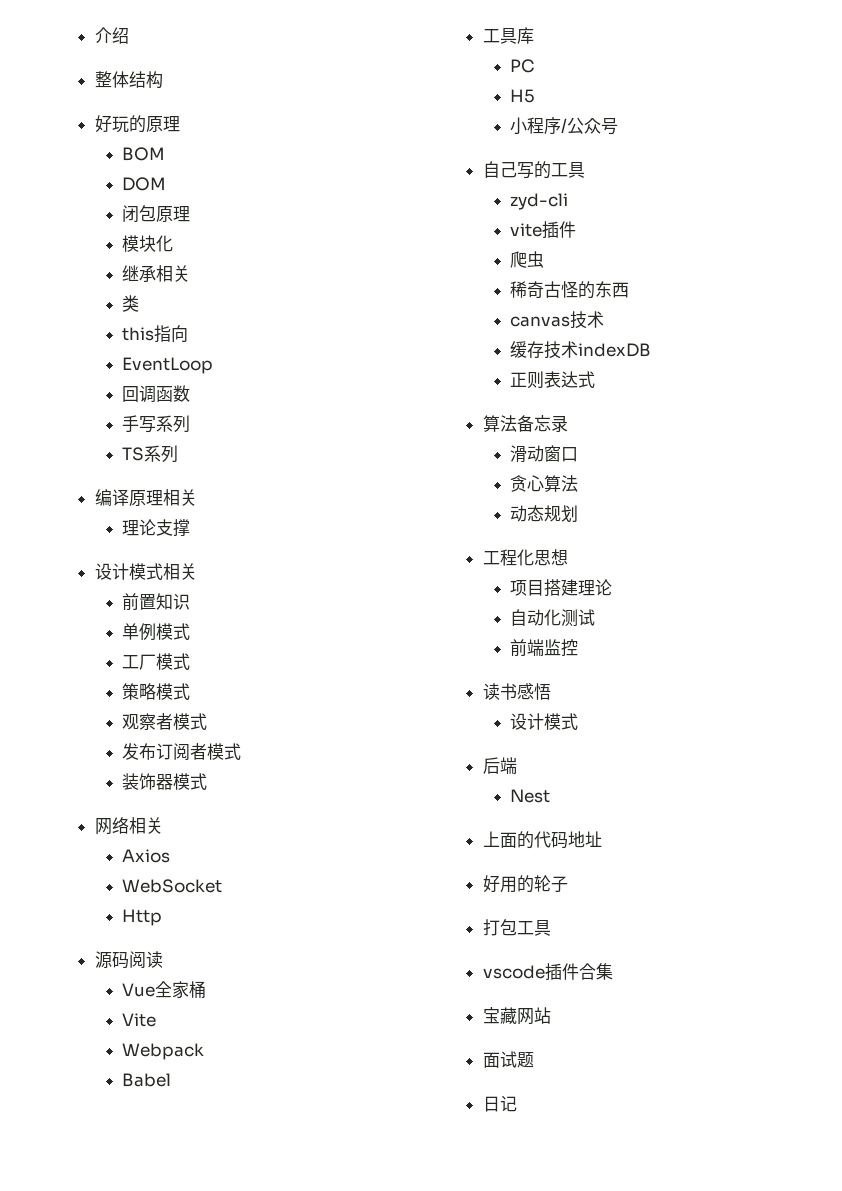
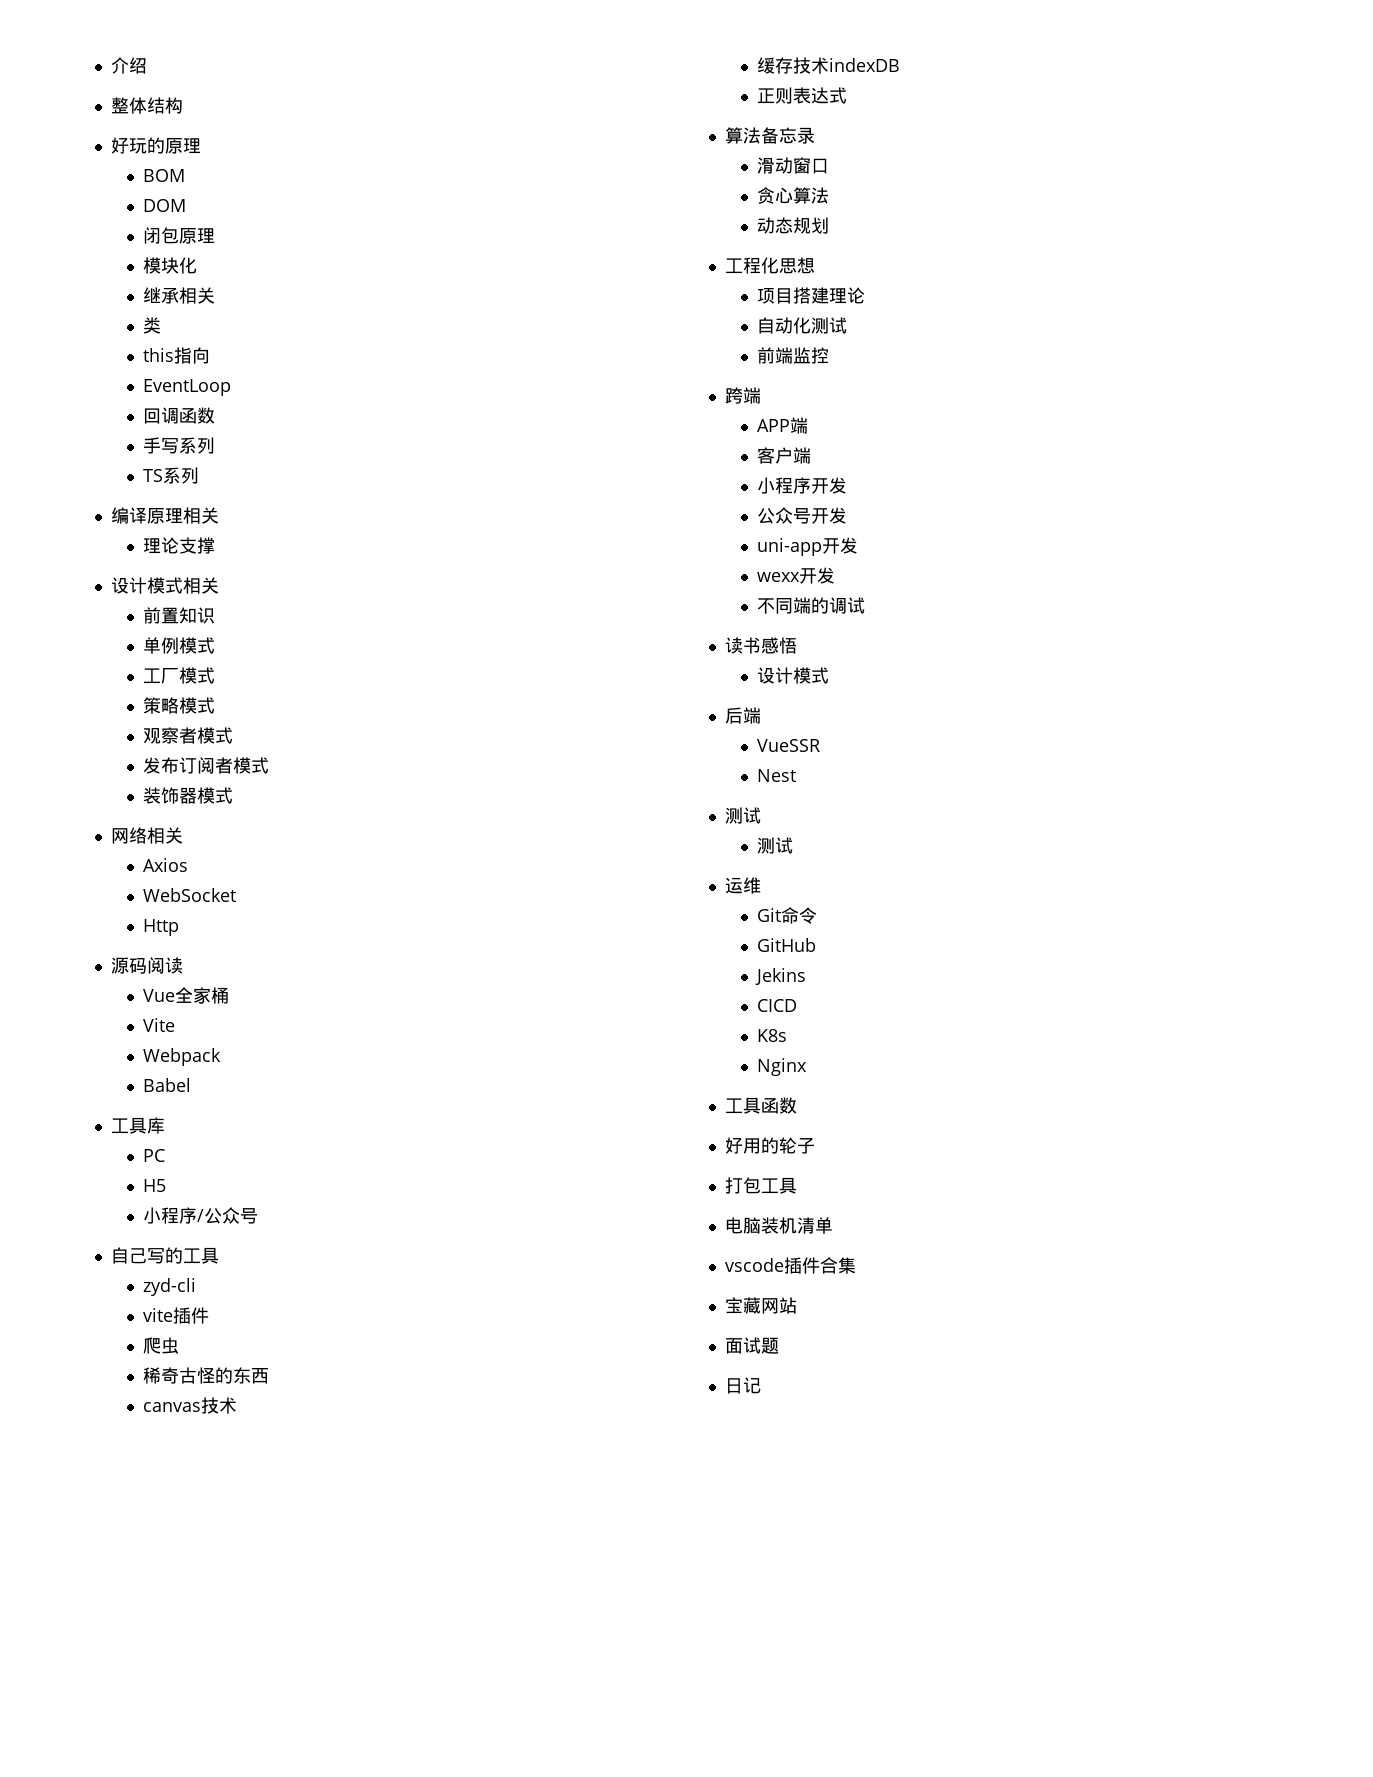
(579, 648) none -> [724,387,761,404] [757,417,809,434] [757,447,812,464] [757,477,848,494] [757,507,848,524] [757,537,859,556] [757,567,836,584] [757,597,866,614] // 跨端 // APP端 // 客户端 // 小程序开发 // 公众号开发 // uni-app开发 // wexx开发 // 不同端的调试
(517, 765) none -> [757,739,821,752] // VueSSR
[482,831,602,849] 上面的代码地址 -> [724,807,761,824] [757,837,794,854] [724,877,761,894] [757,907,818,924] [757,938,817,952] [755,968,807,985] [757,999,798,1012] [757,1029,788,1042] [757,1058,808,1076] [724,1097,797,1114] 测试 // 测试 // 运维 // Git命令 // GitHub // Jekins // CICD // K8s // Nginx // 工具函数
(551, 928) none -> [724,1217,833,1234] // 电脑装机清单

